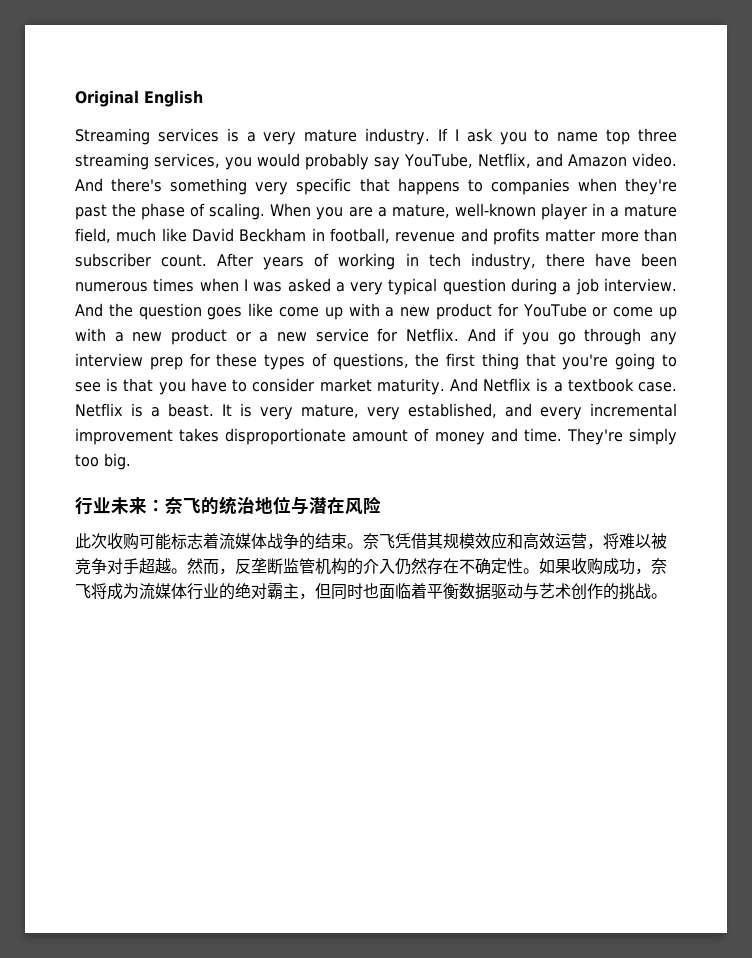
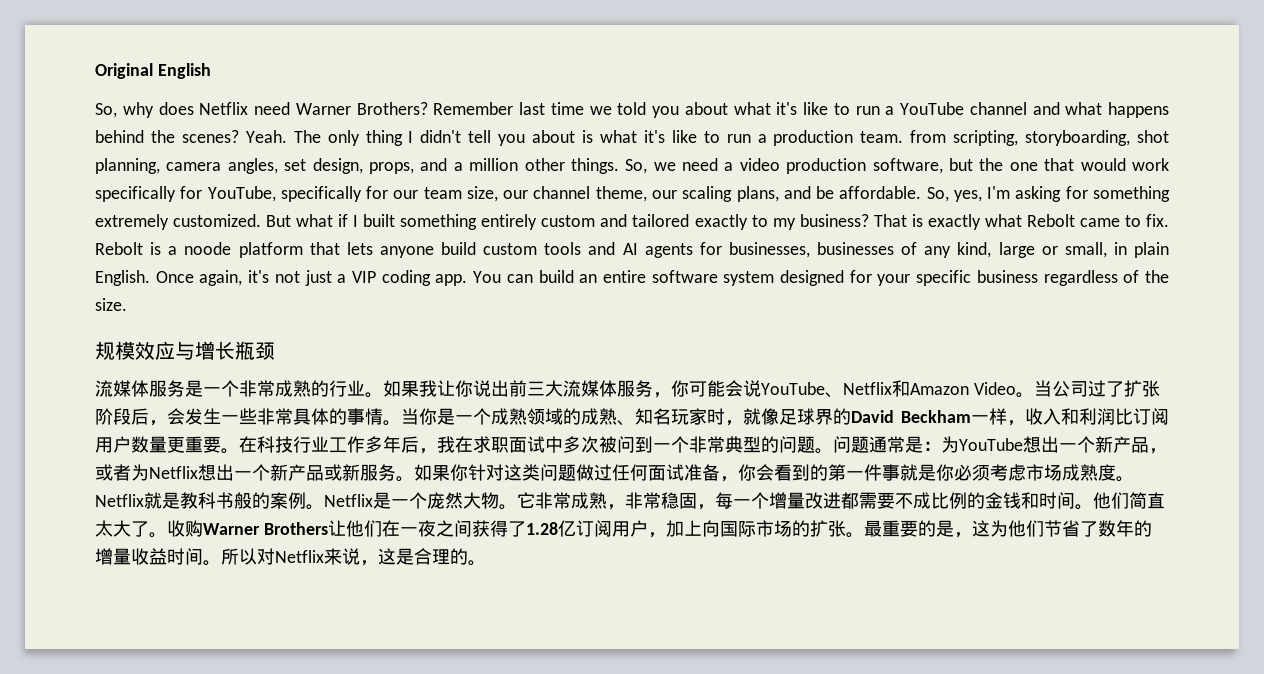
[75,128,678,145] [75,153,677,170] [75,178,678,195] [75,203,677,220] [75,228,677,245] [75,253,677,270] [75,278,678,295] [75,303,678,320] [75,328,678,345] [75,353,677,370] [75,378,677,395] [75,403,677,420] [75,428,677,445] [75,453,131,470] [75,496,381,515] [75,532,667,550] [75,558,667,575] [75,583,651,600] Streaming services is a very mature industry. If I ask you to name top three streaming services, you would probably say YouTube, Netflix, and Amazon video. And there's something very specific that happens to companies when they're past the phase of scaling. When you are a mature, well-known player in a mature field, much like David Beckham in football, revenue and profits matter more than subscriber count. After years of working in tech industry, there have been numerous times when I was asked a very typical question during a job interview. And the question goes like come up with a new product for YouTube or come up with a new product or a new service for Netflix. And if you go through any interview prep for these types of questions, the first thing that you're going to see is that you have to consider market maturity. And Netflix is a textbook case. Netflix is a beast. It is very mature, very established, and every incremental improvement takes disproportionate amount of money and time. They're simply too big. // 行业未来：奈飞的统治地位与潜在风险 // 此次收购可能标志着流媒体战争的结束。奈飞凭借其规模效应和高效运营，将难以被竞争对手超越。然而，反垄断监管机构的介入仍然存在不确定性。如果收购成功，奈飞将成为流媒体行业的绝对霸主，但同时也面临着平衡数据驱动与艺术创作的挑战 -> [95,102,1169,118] [95,130,1169,146] [95,158,1170,174] [95,186,1170,202] [95,214,1170,230] [95,242,1169,258] [95,270,1169,286] [95,298,127,311] [95,341,275,360] [95,380,1160,398] [95,408,1169,426] [95,436,1167,454] [95,464,1134,482] [95,492,1165,510] [95,520,1152,538] [95,548,468,566] So, why does Netflix need Warner Brothers? Remember last time we told you about what it's like to run a YouTube channel and what happens behind the scenes? Yeah. The only thing I didn't tell you about is what it's like to run a production team. from scripting, storyboarding, shot planning, camera angles, set design, props, and a million other things. So, we need a video production software, but the one that would work specifically for YouTube, specifically for our team size, our channel theme, our scaling plans, and be affordable. So, yes, I'm asking for something extremely customized. But what if I built something entirely custom and tailored exactly to my business? That is exactly what Rebolt came to fix. Rebolt is a noode platform that lets anyone build custom tools and AI agents for businesses, businesses of any kind, large or small, in plain English. Once again, it's not just a VIP coding app. You can build an entire software system designed for your specific business regardless of the size. // 规模效应与增长瓶颈 // 流媒体服务是一个非常成熟的行业。如果我让你说出前三大流媒体服务，你可能会说YouTube、Netflix和Amazon Video。当公司过了扩张阶段后，会发生一些非常具体的事情。当你是一个成熟领域的成熟、知名玩家时，就像足球界的David Beckham一样，收入和利润比订阅用户数量更重要。在科技行业工作多年后，我在求职面试中多次被问到一个非常典型的问题。问题通常是：为YouTube想出一个新产品，或者为Netflix想出一个新产品或新服务。如果你针对这类问题做过任何面试准备，你会看到的第一件事就是你必须考虑市场成熟度。Netflix就是教科书般的案例。Netflix是一个庞然大物。它非常成熟，非常稳固，每一个增量改进都需要不成比例的金钱和时间。他们简直太大了。收购Warner Brothers让他们在一夜之间获得了1.28亿订阅用户，加上向国际市场的扩张。最重要的是，这为他们节省了数年的增量收益时间。所以对Netflix来说，这是合理的

